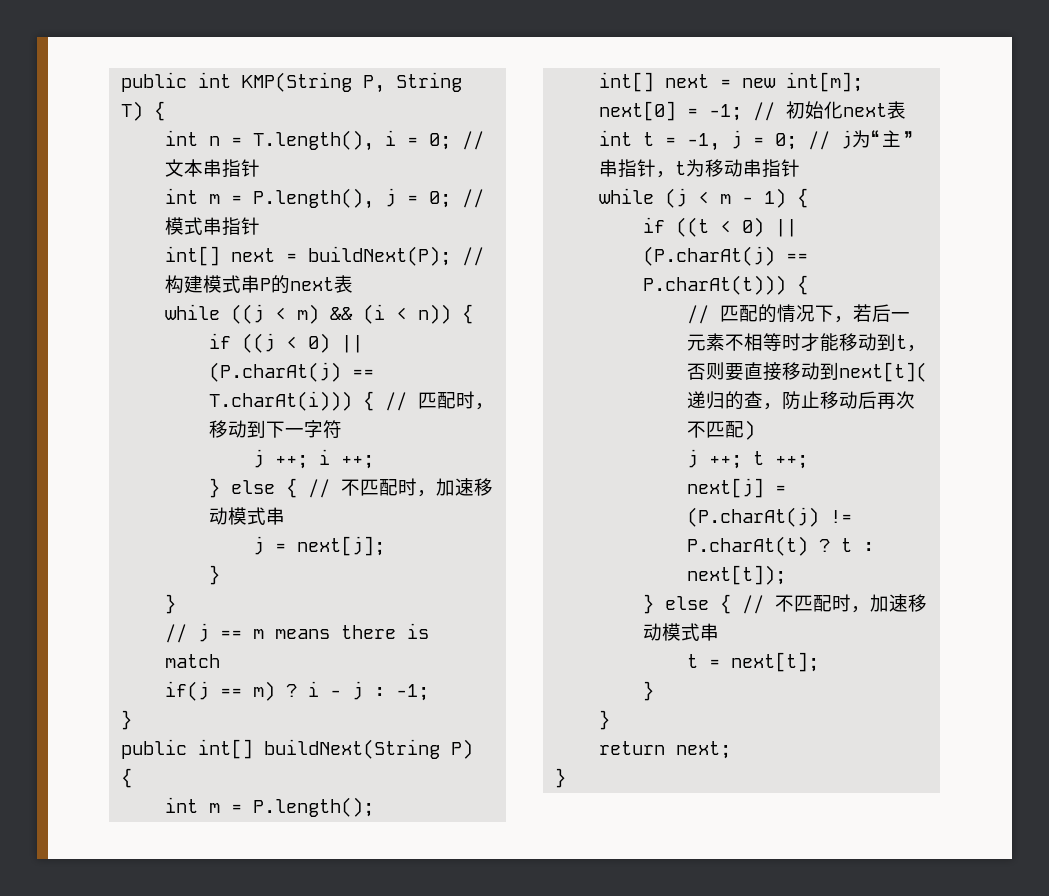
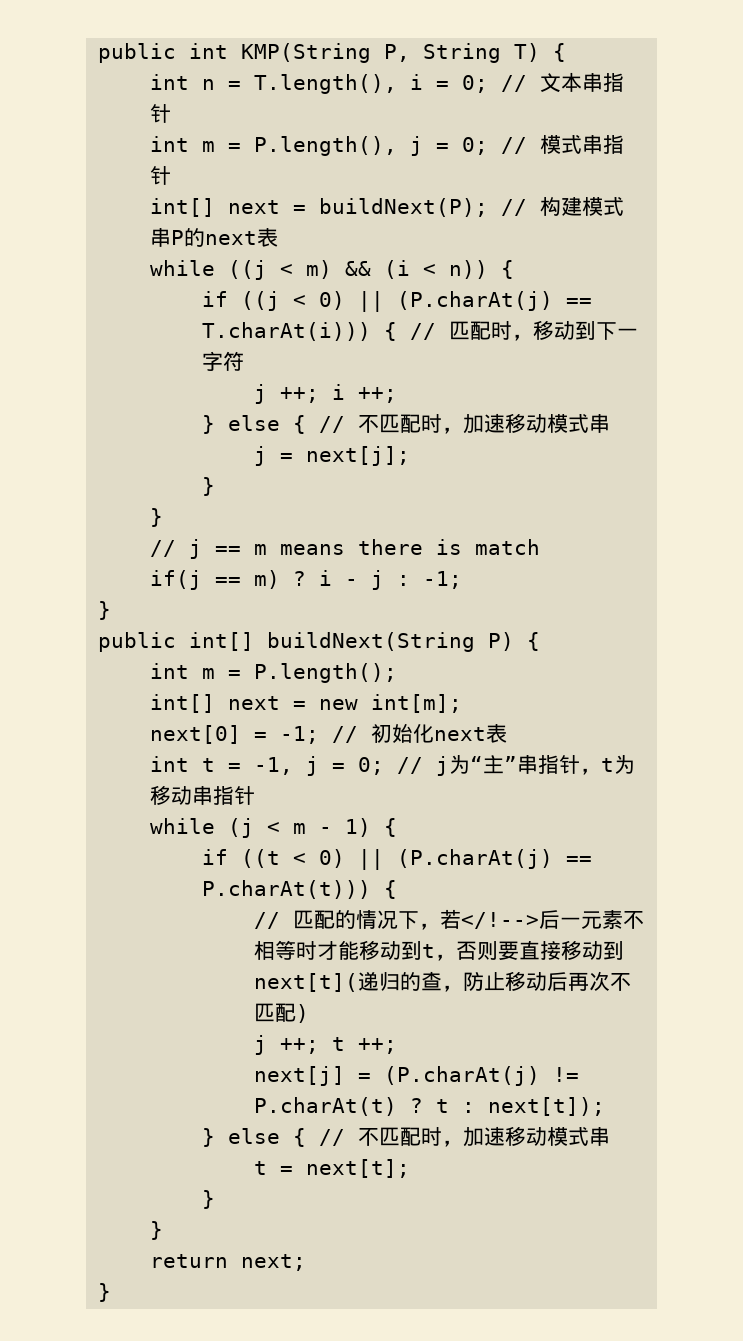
(872, 313) none -> [461,912,540,929] </!-->

